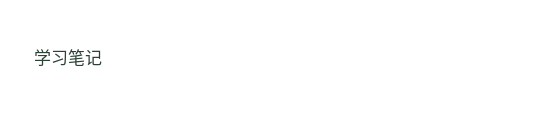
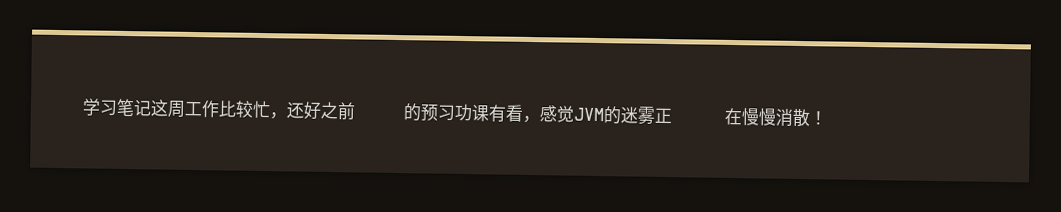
(102, 57) none -> [150,99,827,128] 这周工作比较忙，还好之前的预习功课有看，感觉JVM的迷雾正在慢慢消散！

